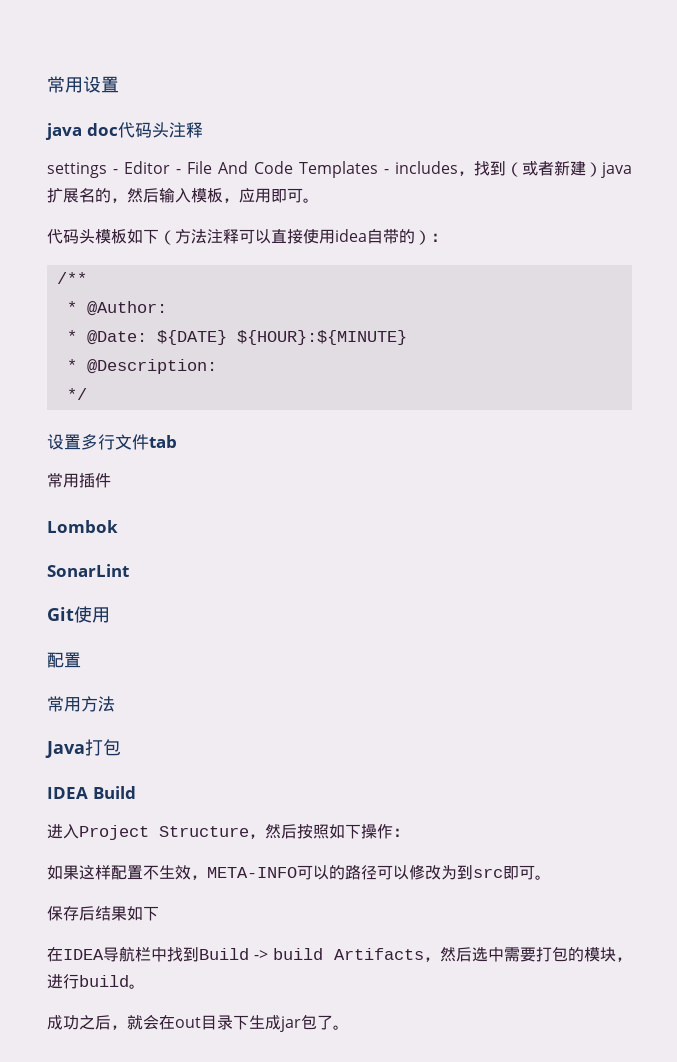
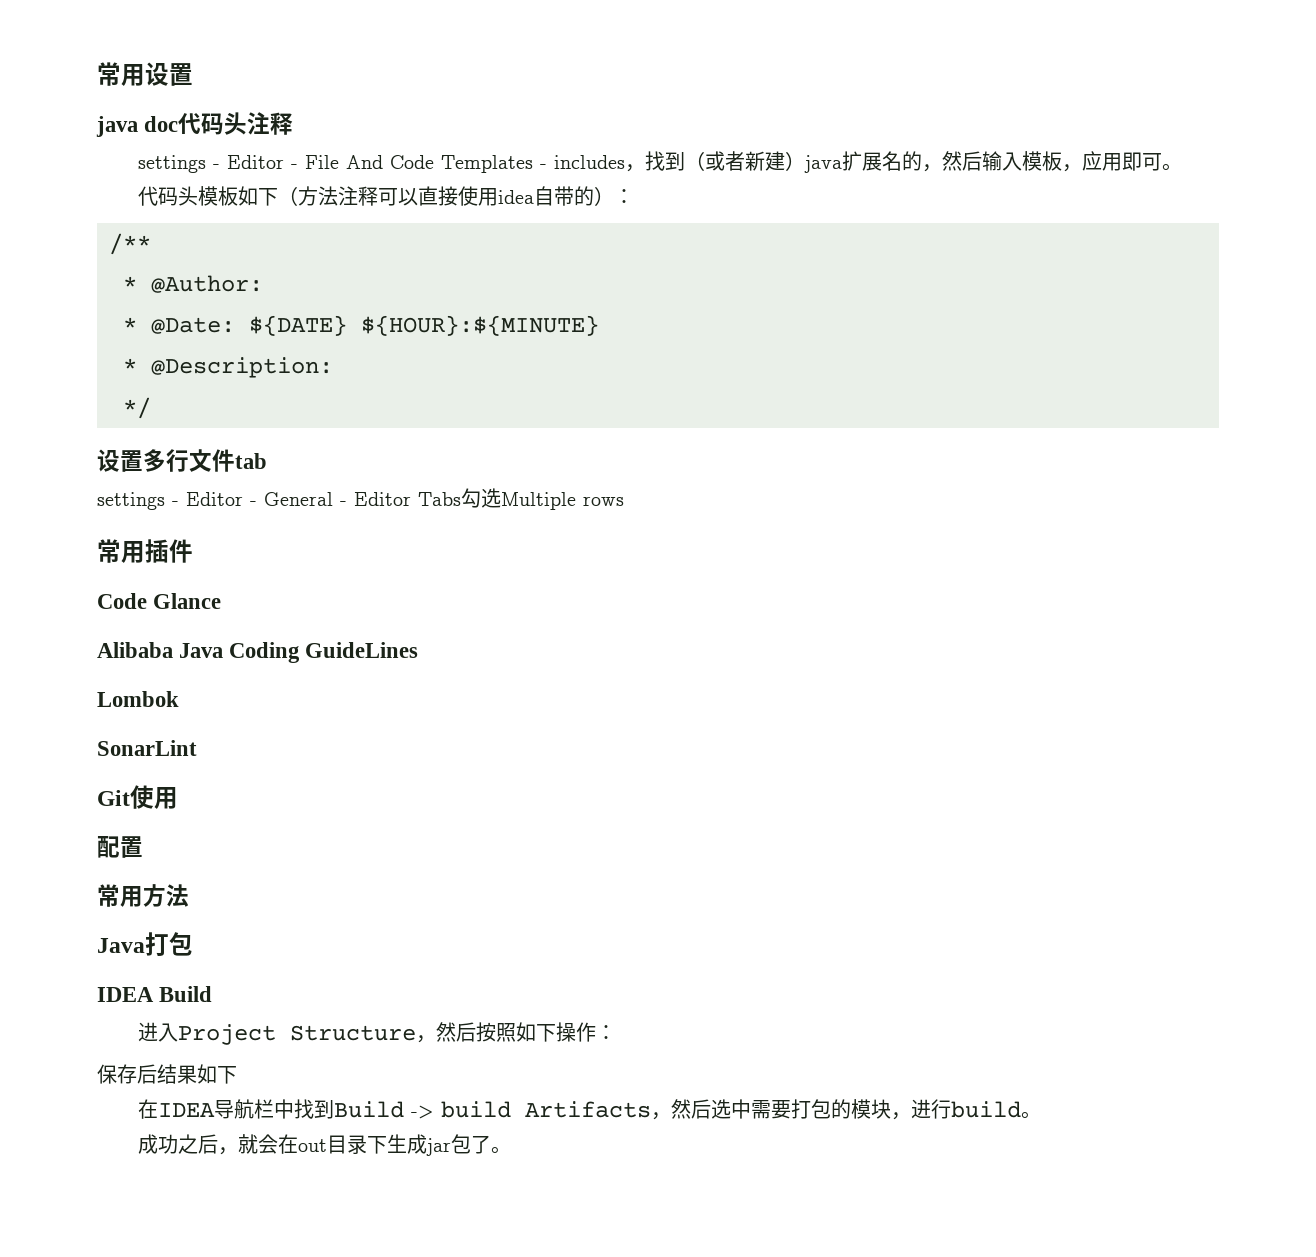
[47,473,111,488] 常用插件 -> [97,488,624,510] [97,539,193,563] [97,593,222,609] [97,642,419,663] settings - Editor - General - Editor Tabs勾选Multiple rows // 常用插件 // Code Glance // Alibaba Java Coding GuideLines
[47,864,551,880] // 如果这样配置不生效，META-INFO可以的路径可以修改为到src即可。 -> (617, 1032) none

